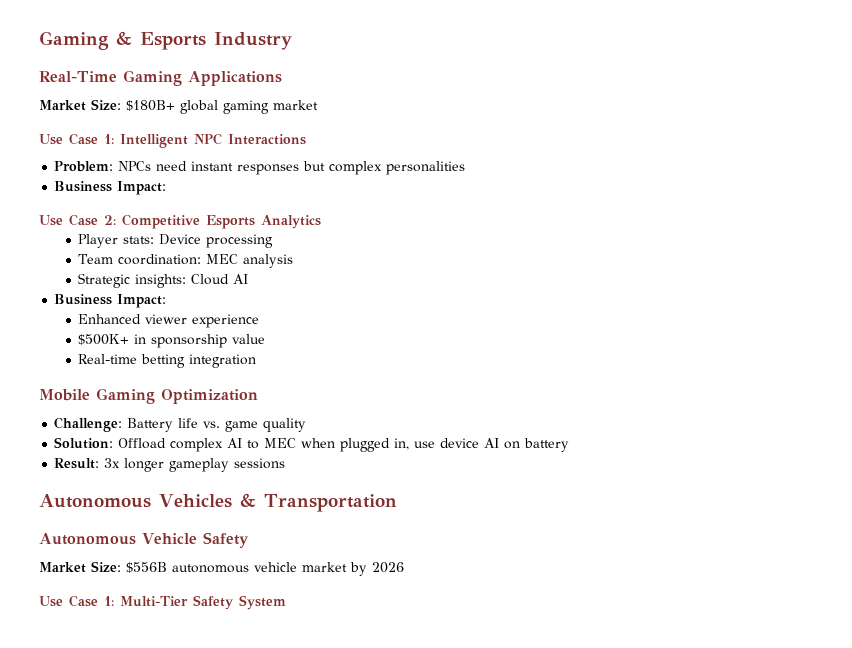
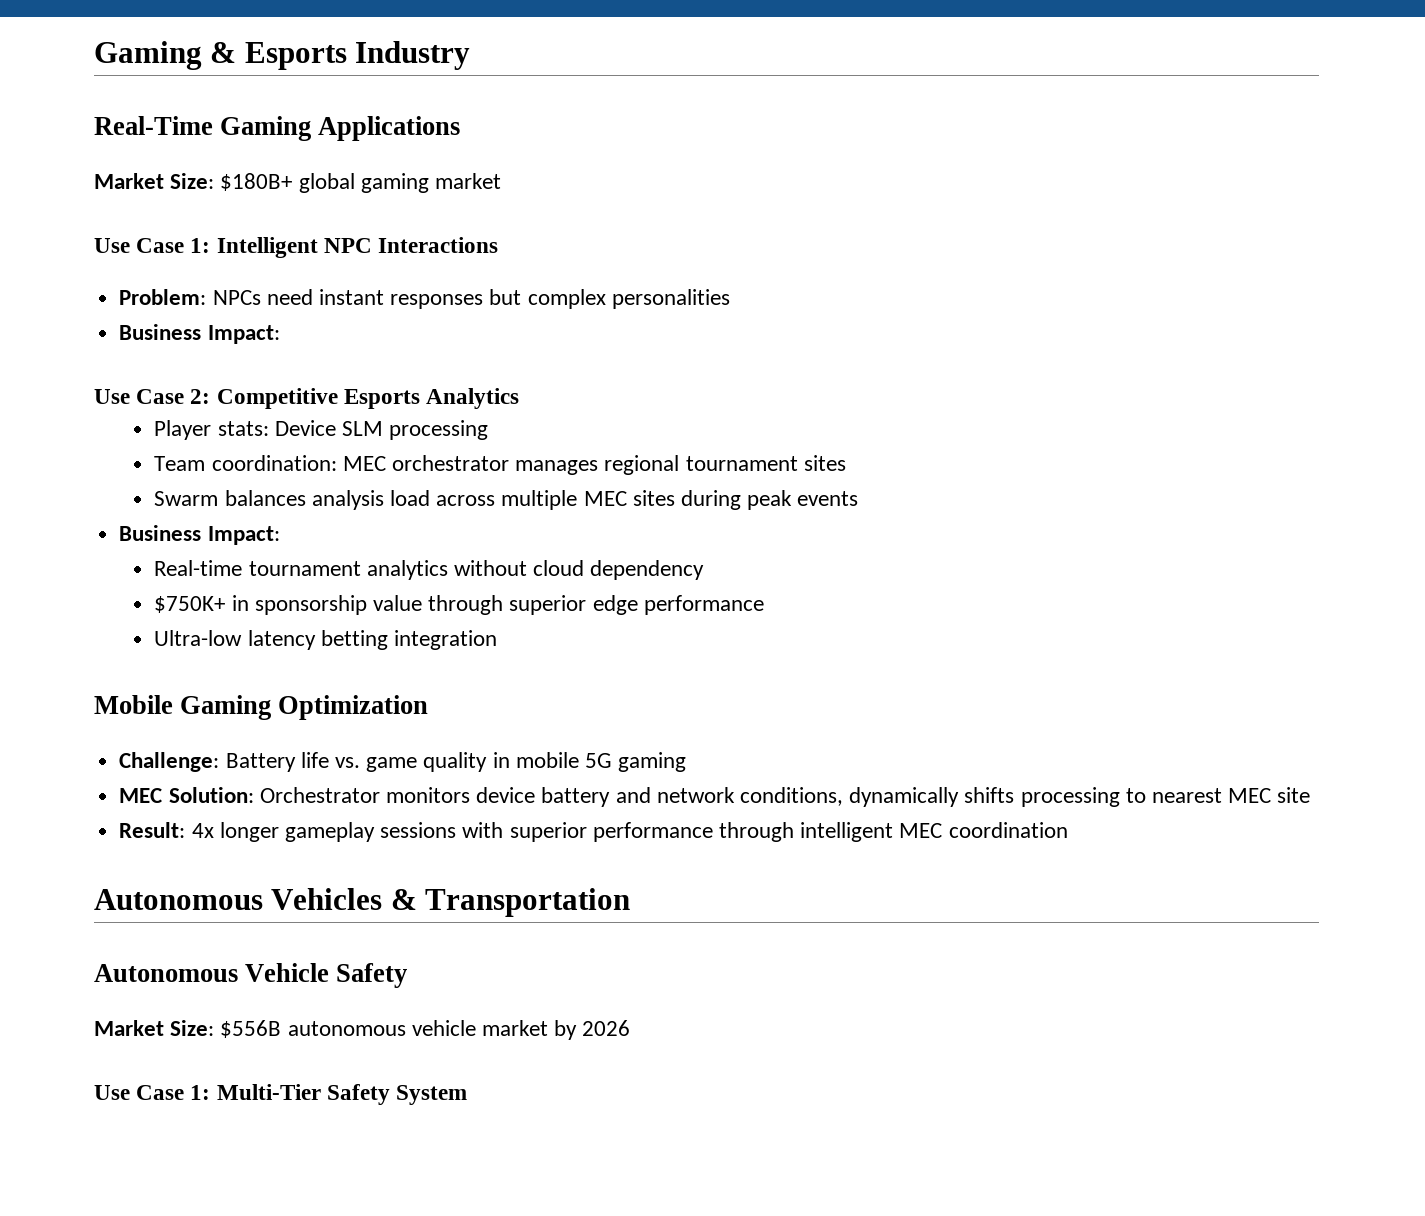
(202, 239) none -> [342,421,384,436] SLM
[243,254,294,268] [78,273,249,288] [54,294,167,308] [78,314,260,328] [78,334,266,348] [78,354,138,364] analysis // Strategic insights: Cloud AI // Business Impact: // Enhanced viewer experience // $500K+ in sponsorship value // Real-time -> [392,455,846,475] [154,490,859,510] [119,525,280,545] [154,560,705,580] [154,595,764,615] [154,630,316,650] orchestrator manages regional tournament sites // Swarm balances analysis load across multiple MEC sites during peak events // Business Impact: // Real-time tournament analytics without cloud dependency // $750K+ in sponsorship value through superior edge performance // Ultra-low latency
[54,437,570,452] // Solution: Offload complex AI to MEC when plugged in, use device AI on battery -> [492,752,687,772] [119,787,1311,807] in mobile 5G gaming // MEC Solution: Orchestrator monitors device battery and network conditions, dynamically shifts processing to nearest MEC site
[104,458,121,468] 3x -> [191,823,214,838] 4x
(286, 463) none -> [462,822,1068,842] with superior performance through intelligent MEC coordination

